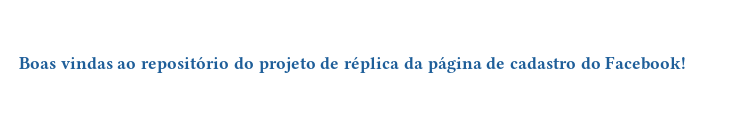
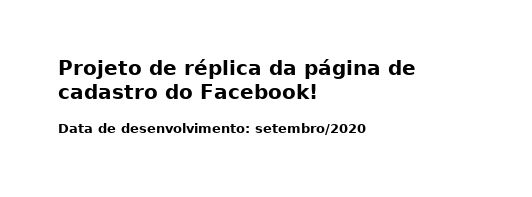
[19,56,316,73] Boas vindas ao repositório do projeto -> [58,60,142,79] Projeto
(687, 63) none -> [58,123,366,135] // Data de desenvolvimento: setembro/2020

